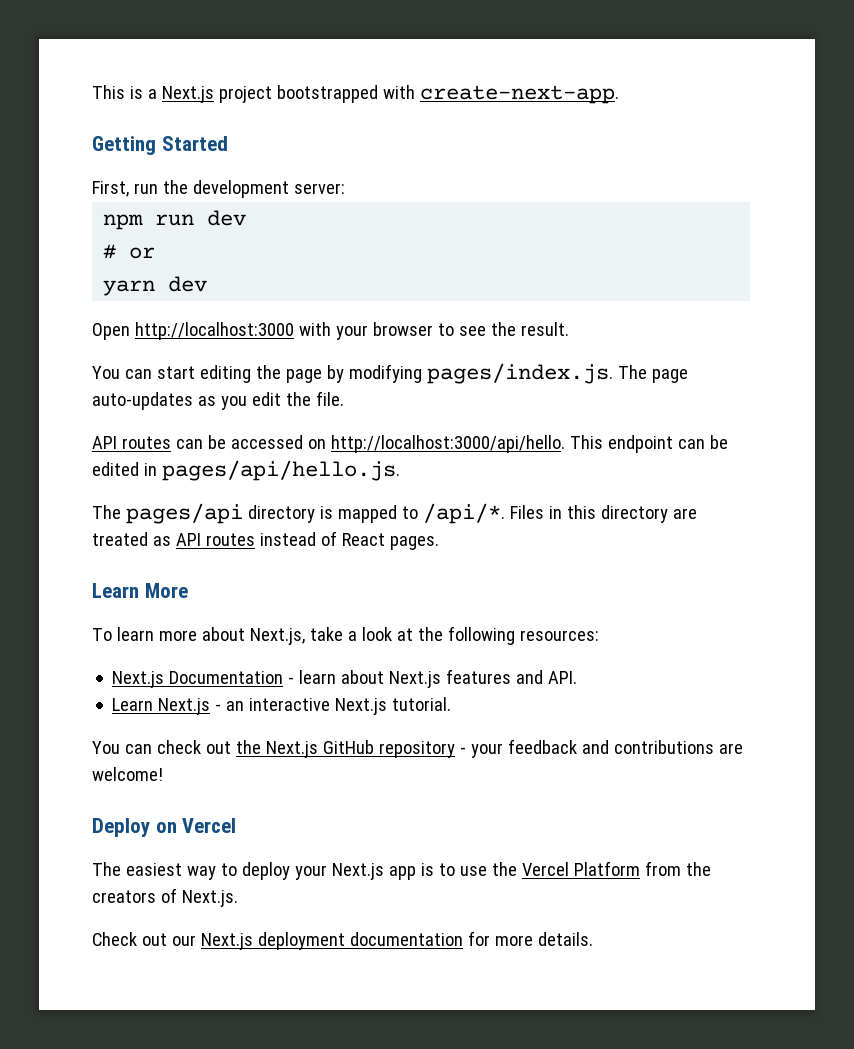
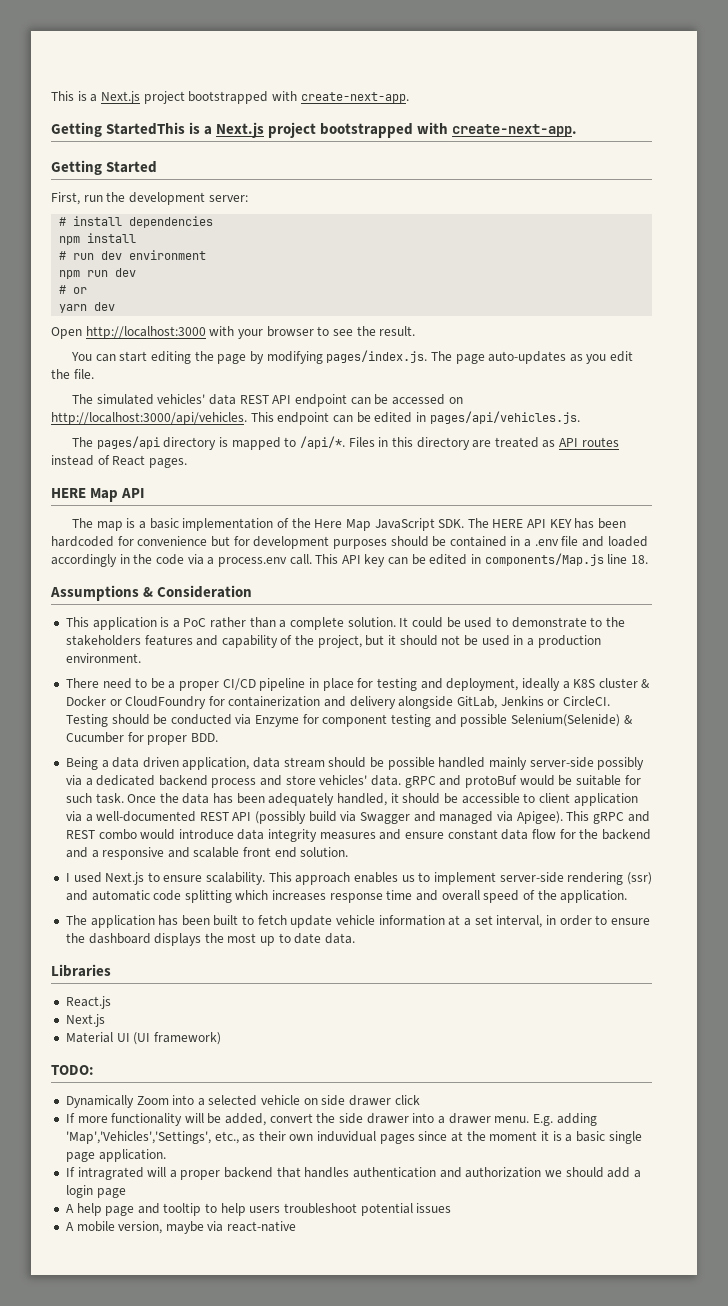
(619, 94) none -> [51,122,578,138] // Getting StartedThis is a Next.js project bootstrapped with create-next-app.
(345, 188) none -> [59,216,214,228] [59,233,137,245] [59,250,207,260] // # install dependencies // npm install // # run dev environment
[92,436,171,449] API routes -> [72,394,347,407] The simulated vehicles' data REST API endpoint
[330,435,565,453] http://localhost:3000/api/hello. -> [51,412,247,425] http://localhost:3000/api/vehicles.
[161,460,400,481] pages/api/hello.js. -> [429,411,580,424] pages/api/vehicles.js.
[92,583,188,598] [92,626,599,645] [112,669,578,688] [112,697,452,715] [92,739,743,758] [92,767,163,781] [92,818,237,837] [92,861,711,880] [92,888,238,907] [92,931,593,950] Learn More // To learn more about Next.js, take a look at the following resources: // Next.js Documentation - learn about Next.js features and API. // Learn Next.js - an interactive Next.js tutorial. // You can check out the Next.js GitHub repository - your feedback and contributions are welcome! // Deploy on Vercel // The easiest way to deploy your Next.js app is to use the Vercel Platform from the creators of Next.js. // Check out our Next.js deployment documentation for more details. -> [51,488,146,502] [72,518,627,531] [51,536,648,549] [51,553,648,567] [50,585,253,601] [65,617,625,630] [65,635,601,648] [65,653,141,663] [65,678,651,691] [65,696,610,709] [65,714,633,727] [65,732,218,745] [65,757,645,770] [65,775,641,788] [65,793,638,806] [65,811,650,824] [65,829,651,842] [65,847,349,860] [65,872,652,885] [65,890,628,903] [65,915,650,928] [65,933,356,946] [51,964,111,977] [65,996,111,1009] [65,1014,105,1027] [65,1032,221,1045] [51,1065,94,1075] [65,1095,420,1108] [65,1113,597,1126] [65,1131,642,1144] [65,1149,166,1162] [65,1167,641,1180] [65,1185,126,1198] [65,1203,452,1216] [65,1221,297,1234] HERE Map API // The map is a basic implementation of the Here Map JavaScript SDK. The HERE API KEY has been hardcoded for convenience but for development purposes should be contained in a .env file and loaded accordingly in the code via a process.env call. This API key can be edited in components/Map.js line 18. // Assumptions & Consideration // This application is a PoC rather than a complete solution. It could be used to demonstrate to the stakeholders features and capability of the project, but it should not be used in a production environment. // There need to be a proper CI/CD pipeline in place for testing and deployment, ideally a K8S cluster & Docker or CloudFoundry for containerization and delivery alongside GitLab, Jenkins or CircleCI. Testing should be conducted via Enzyme for component testing and possible Selenium(Selenide) & Cucumber for proper BDD. // Being a data driven application, data stream should be possible handled mainly server-side possibly via a dedicated backend process and store vehicles' data. gRPC and protoBuf would be suitable for such task. Once the data has been adequately handled, it should be accessible to client application via a well-documented REST API (possibly build via Swagger and managed via Apigee). This gRPC and REST combo would introduce data integrity measures and ensure constant data flow for the backend and a responsive and scalable front end solution. // I used Next.js to ensure scalability. This approach enables us to implement server-side rendering (ssr) and automatic code splitting which increases response time and overall speed of the application. // The application has been built to fetch update vehicle information at a set interval, in order to ensure the dashboard displays the most up to date data. // Libraries // React.js // Next.js // Material UI (UI framework) // TODO: // Dynamically Zoom into a selected vehicle on side drawer click // If more functionality will be added, convert the side drawer into a drawer menu. E.g. adding 'Map','Vehicles','Settings', etc., as their own induvidual pages since at the moment it is a basic single page application. // If intragrated will a proper backend that handles authentication and authorization we should add a login page // A help page and tooltip to help users troubleshoot potential issues // A mobile version, maybe via react-native

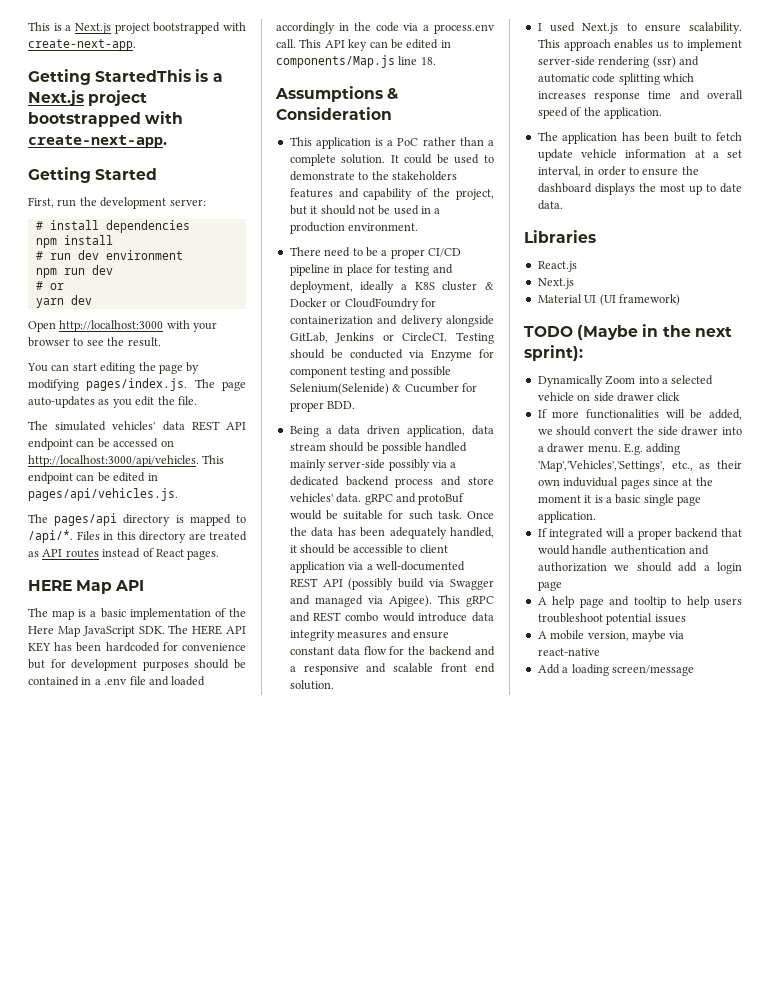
[51,1065,94,1075] TODO: -> [524,324,732,340] [524,345,583,361] TODO (Maybe in the next sprint):
[111,1113,183,1126] functionality -> [586,409,660,419] functionalities
(267, 1119) none -> [537,426,592,436] we should
[77,1167,144,1180] intragrated -> [549,528,604,540] integrated
[304,1167,350,1178] handles -> [537,545,608,555] would handle
(297, 1226) none -> [537,664,694,676] // Add a loading screen/message

